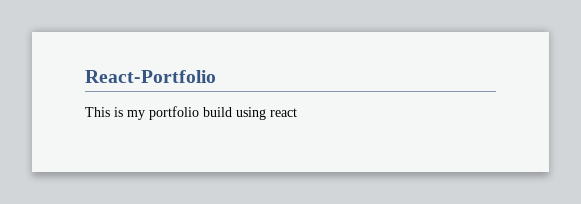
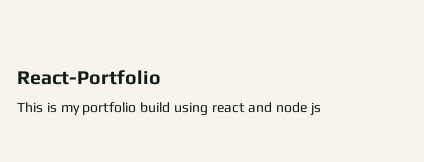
(297, 112) none -> [248,102,322,116] and node js

